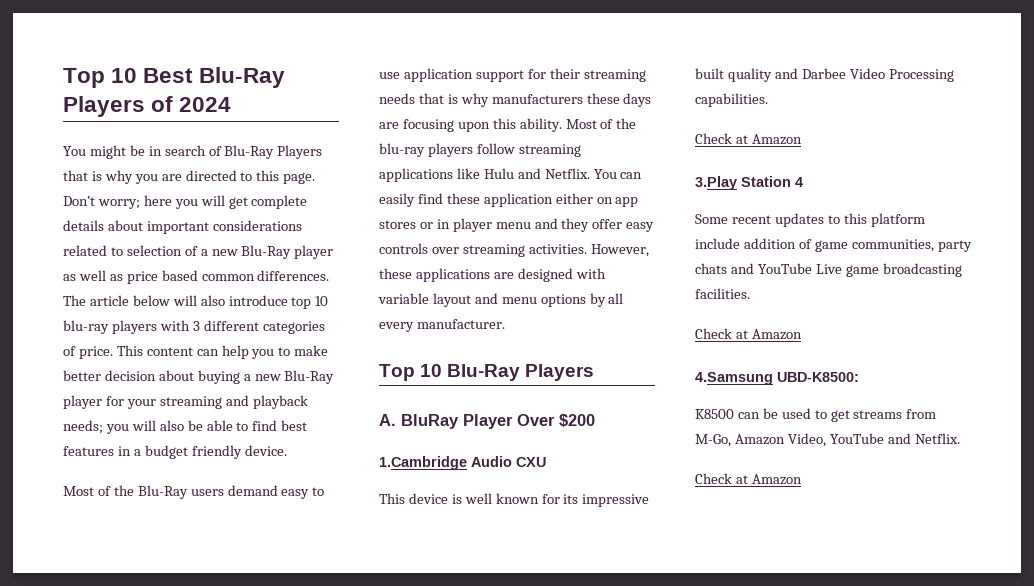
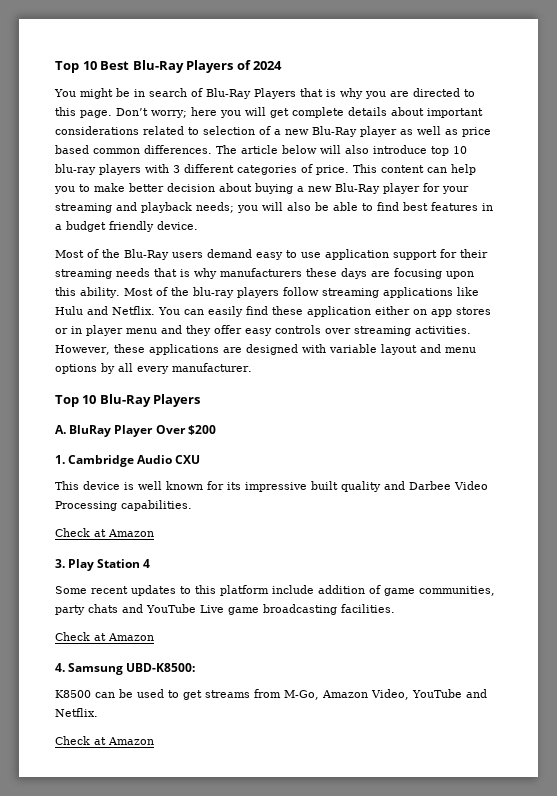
[379,456,467,470] 1.Cambridge -> [55,455,135,467] 1. Cambridge
[695,176,737,190] 3.Play -> [55,559,95,571] 3. Play
[695,372,773,385] 4.Samsung -> [55,663,124,675] 4. Samsung

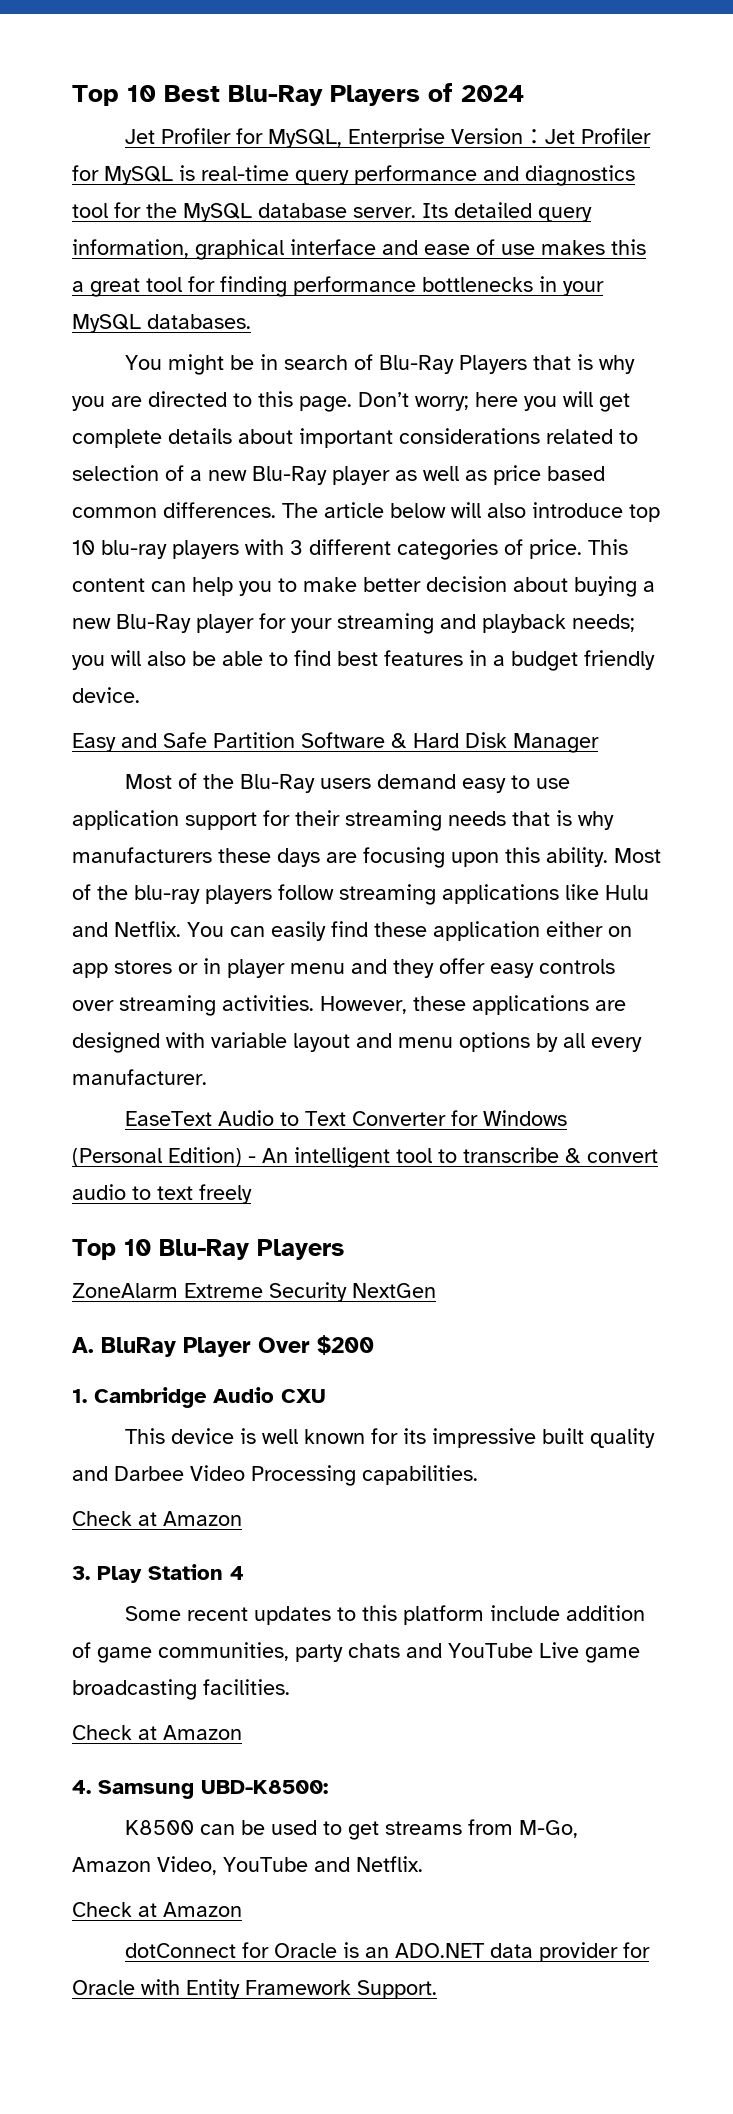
(283, 65) none -> [124,128,651,148] [72,165,635,186] [72,202,592,222] [72,239,646,260] [72,276,604,297] [72,314,251,333] // Jet Profiler for MySQL, Enterprise Version：Jet Profiler for MySQL is real-time query performance and diagnostics tool for the MySQL database server. Its detailed query information, graphical interface and ease of use makes this a great tool for finding performance bottlenecks in your MySQL databases.
(198, 225) none -> [72,732,599,753] // Easy and Safe Partition Software & Hard Disk Manager
(252, 367) none -> [124,1110,567,1126] [72,1147,658,1168] [72,1184,252,1204] // EaseText Audio to Text Converter for Windows (Personal Edition) - An intelligent tool to transcribe & convert audio to text freely
(201, 400) none -> [72,1282,436,1302] // ZoneAlarm Extreme Security NextGen
(154, 741) none -> [124,1942,650,1962] [72,1979,437,1999] // dotConnect for Oracle is an ADO.NET data provider for Oracle with Entity Framework Support.

